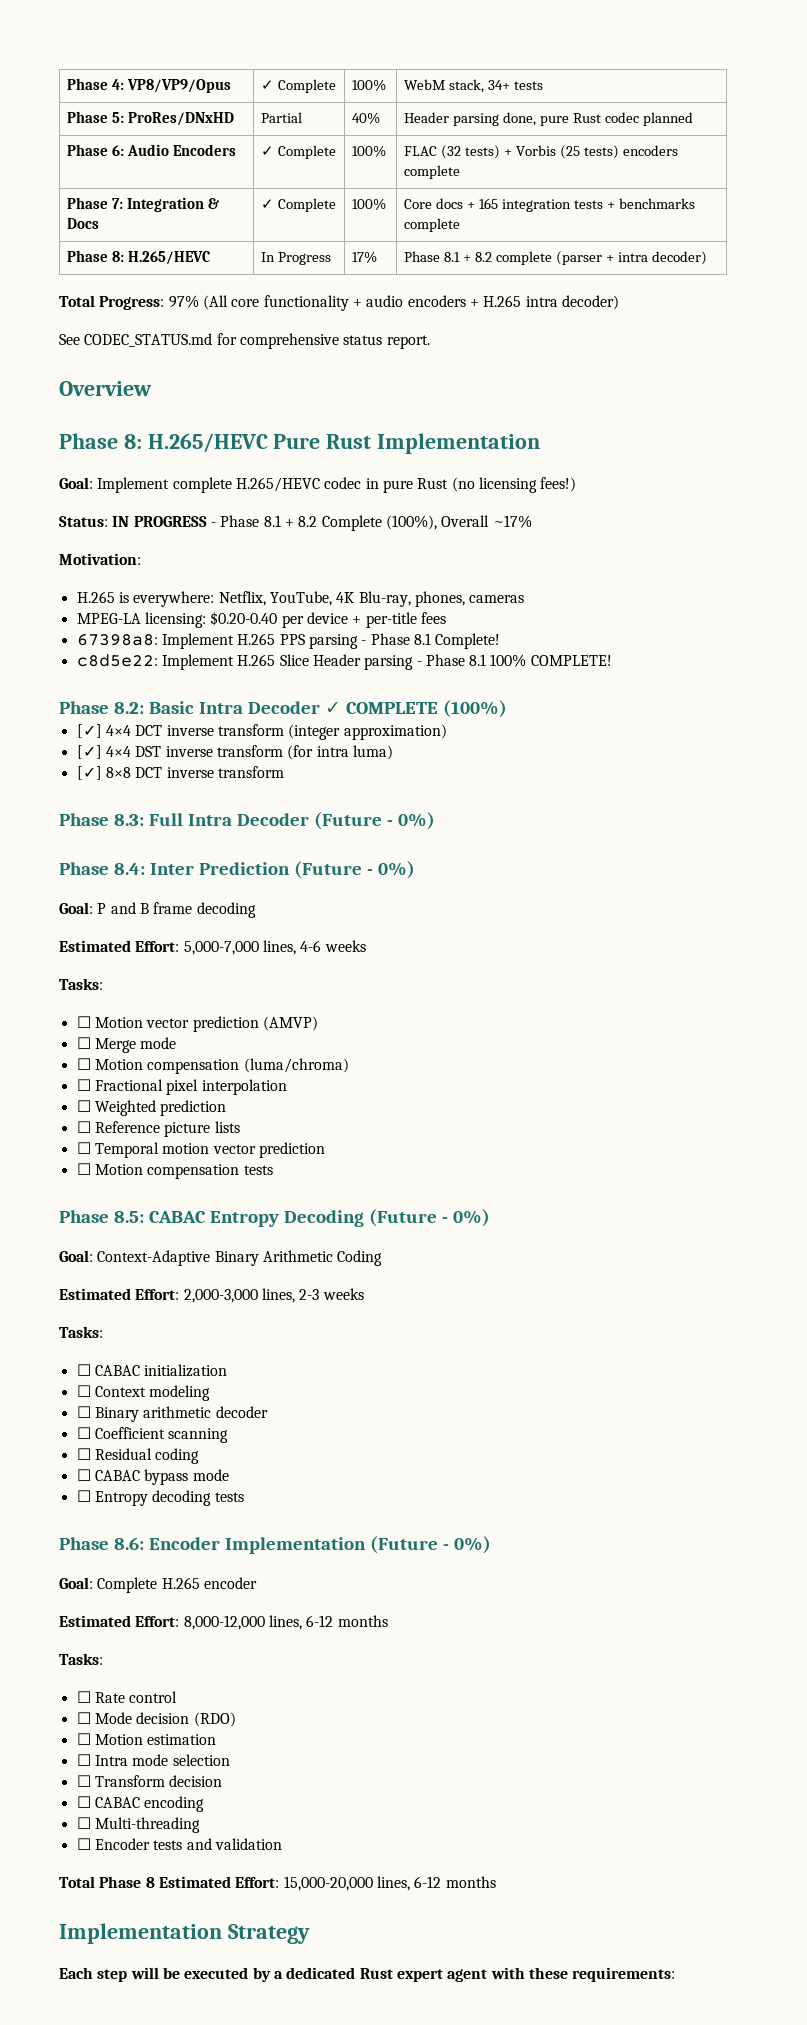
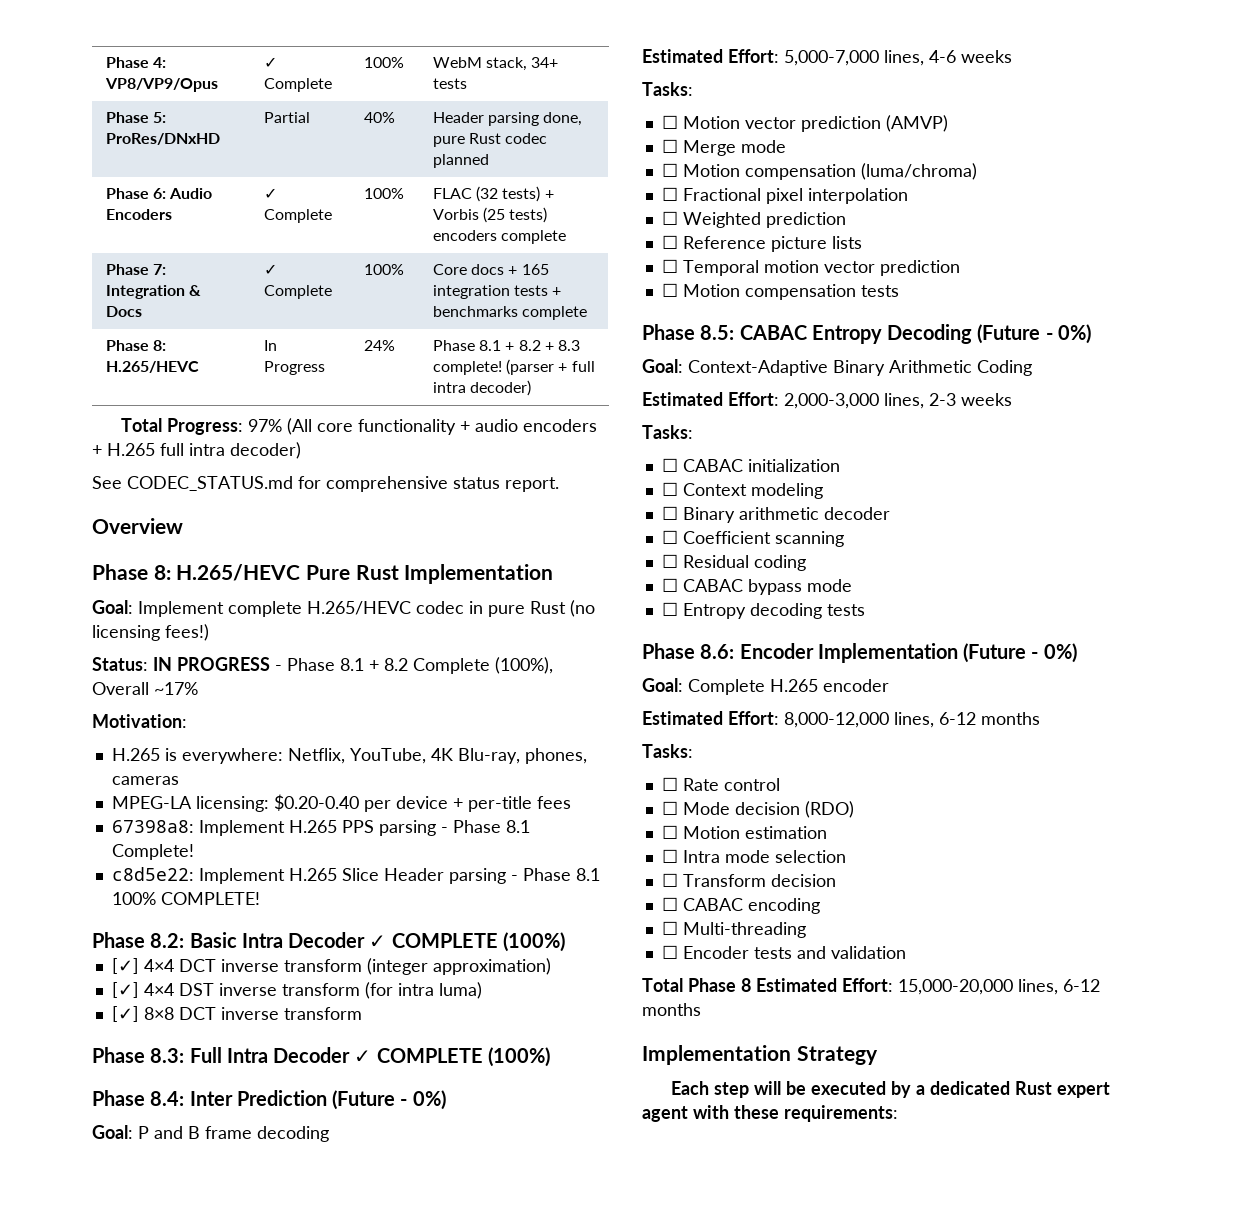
[352,251,378,263] [404,251,553,265] 17% | Phase 8.1 + 8.2 complete -> [363,340,395,351] [432,340,581,351] [432,361,502,375] 24% | Phase 8.1 + 8.2 + 8.3 complete!
(614, 258) none -> [571,361,595,372] full
(522, 301) none -> [160,443,184,456] full
[313,812,435,830] (Future - 0%) -> [354,1047,550,1067] ✓ COMPLETE (100%)

